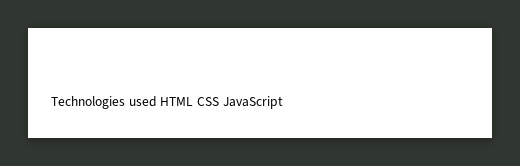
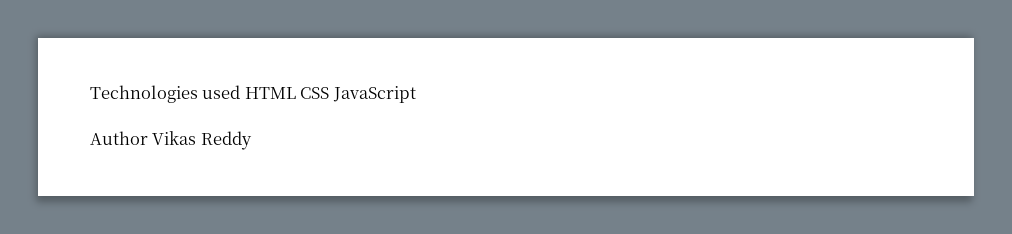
(283, 102) none -> [90,131,252,150] // Author Vikas Reddy

